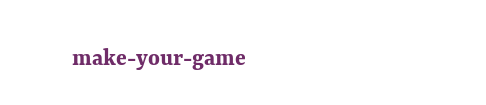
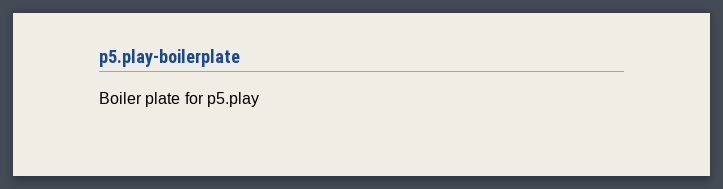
[72,48,246,70] make-your-game -> [99,49,240,67] [99,92,259,107] p5.play-boilerplate // Boiler plate for p5.play

